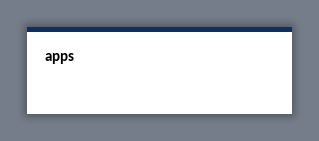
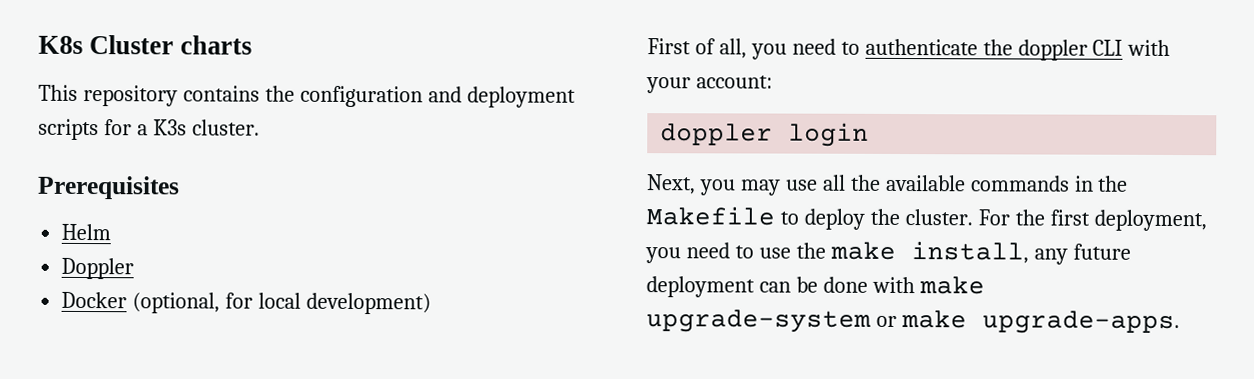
[45,53,74,64] apps -> [38,35,253,55] [38,84,576,108] [38,118,260,141] [37,175,180,200] [61,223,112,241] [61,257,135,280] [61,291,431,315] [647,38,1171,61] [646,75,773,94] [660,122,870,147] [646,174,1129,196] [646,206,1207,232] [645,241,1131,265] [646,276,985,298] [646,309,1180,335] K8s Cluster charts // This repository contains the configuration and deployment scripts for a K3s cluster. // Prerequisites // Helm // Doppler // Docker (optional, for local development) // First of all, you need to authenticate the doppler CLI with your account: // doppler login // Next, you may use all the available commands in the Makefile to deploy the cluster. For the first deployment, you need to use the make install, any future deployment can be done with make upgrade-system or make upgrade-apps.

